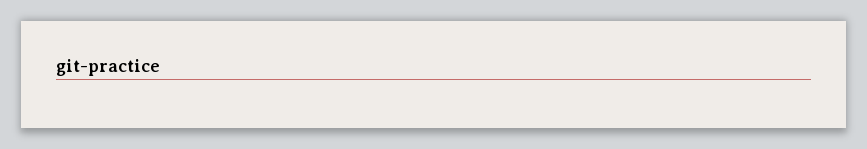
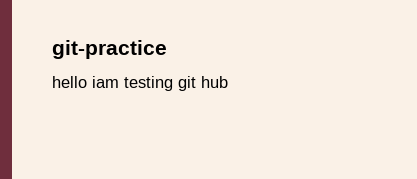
(160, 67) none -> [52,76,228,91] // hello iam testing git hub

